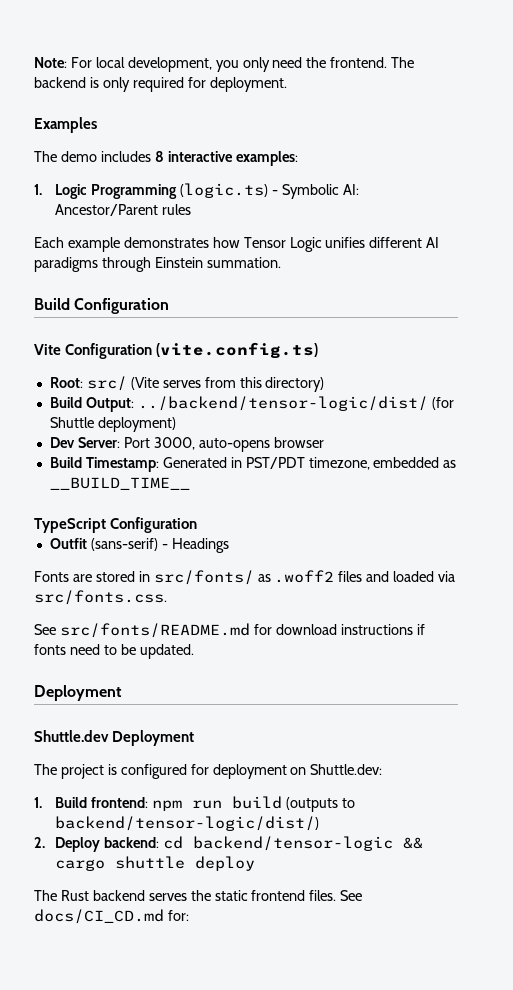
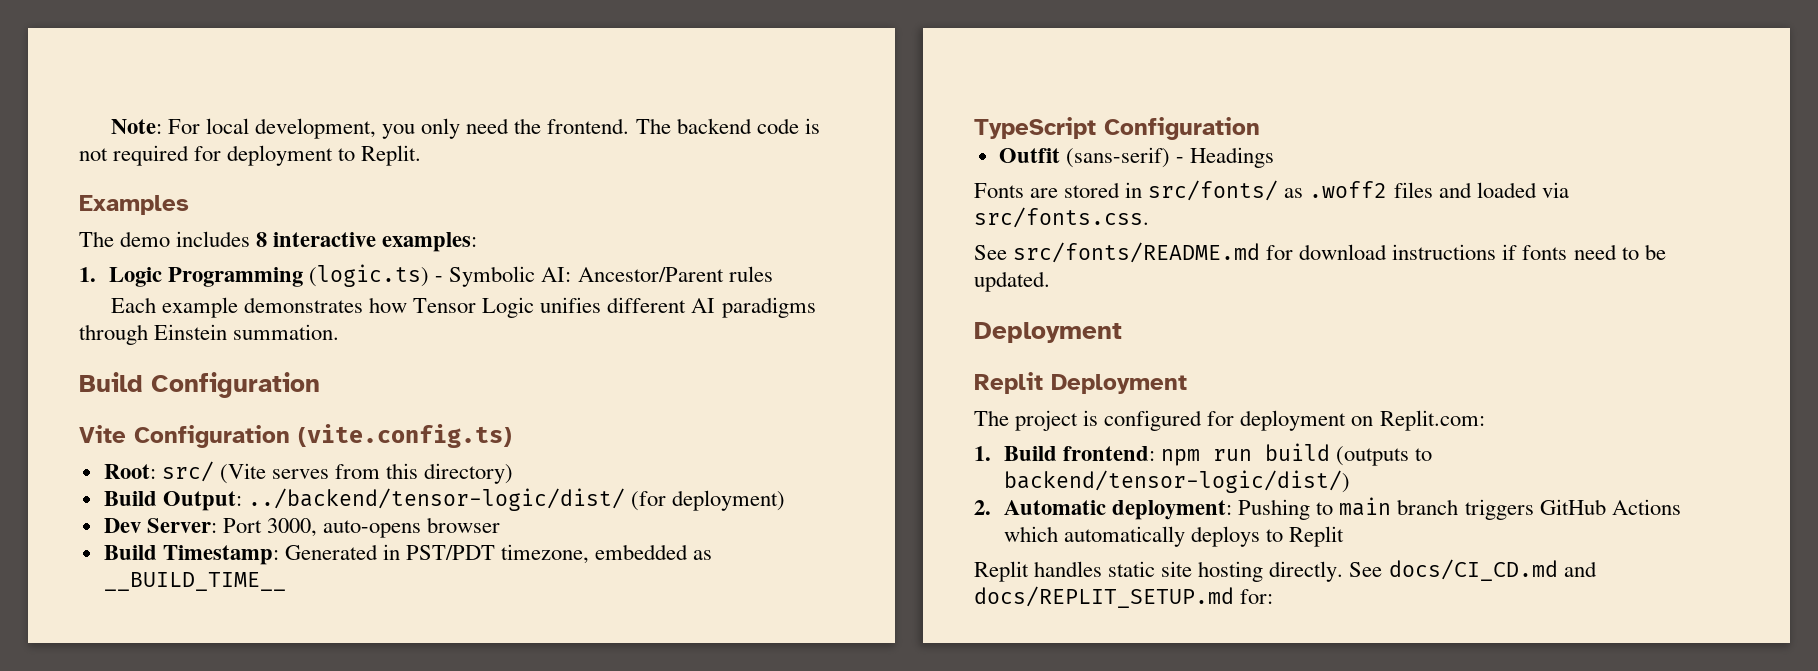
[89,77,287,92] is only required for deployment. -> [756,118,820,134] [79,145,422,166] code is not required for deployment to Replit.
[49,417,94,428] Shuttle -> (666, 501) none
[34,730,109,742] Shuttle.dev -> [974,372,1043,394] Replit
[310,764,383,775] Shuttle.dev: -> [1379,410,1485,431] Replit.com:
[55,836,424,852] [55,856,256,871] [34,890,363,901] [34,909,164,924] Deploy backend: cd backend/tensor-logic && cargo shuttle deploy // The Rust backend serves the static frontend files. See docs/CI_CD.md -> [1004,497,1681,520] [1004,526,1345,547] [974,559,1597,582] [974,586,1234,608] Automatic deployment: Pushing to main branch triggers GitHub Actions which automatically deploys to Replit // Replit handles static site hosting directly. See docs/CI_CD.md and docs/REPLIT_SETUP.md

